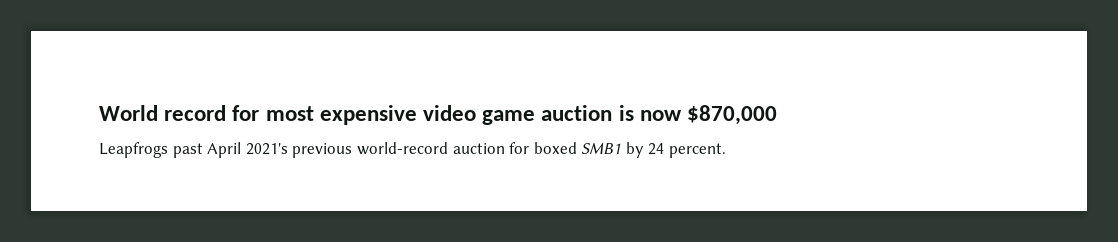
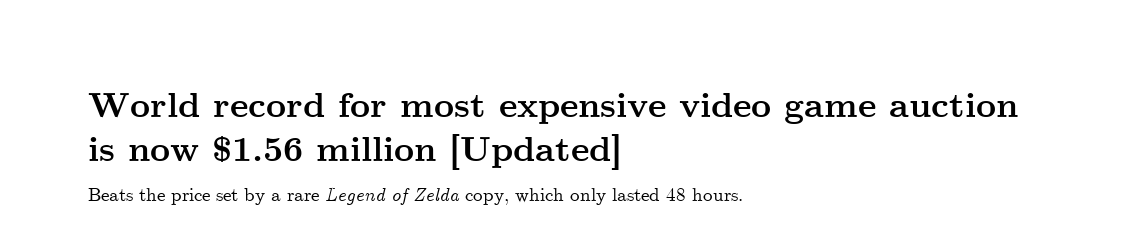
[687,105,778,125] [99,142,727,158] $870,000 // Leapfrogs past April 2021's previous world-record auction for boxed SMB1 by 24 percent. -> [212,134,622,170] [88,187,743,205] $1.56 million [Updated] // Beats the price set by a rare Legend of Zelda copy, which only lasted 48 hours.

